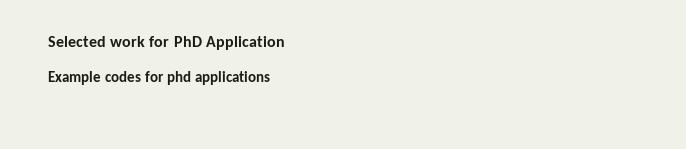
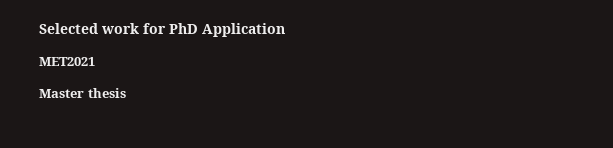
[48,71,270,85] Example codes for phd applications -> [39,57,95,66] [39,88,126,98] MET2021 // Master thesis

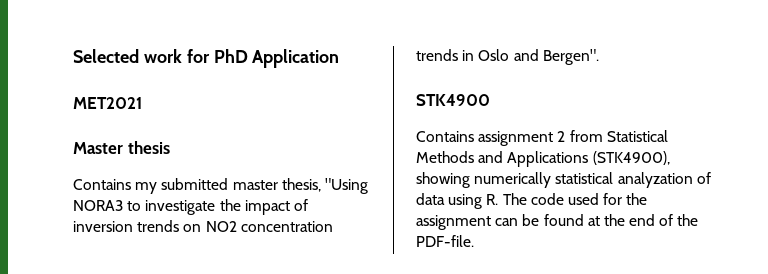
(126, 93) none -> [73,178,368,194] [73,199,308,215] [73,220,333,232] [416,49,599,65] [416,94,490,106] [416,130,668,146] [416,151,670,167] [416,172,711,188] [416,193,648,209] [416,214,699,230] [416,235,474,247] // Contains my submitted master thesis, "Using NORA3 to investigate the impact of inversion trends on NO2 concentration trends in Oslo and Bergen". // STK4900 // Contains assignment 2 from Statistical Methods and Applications (STK4900), showing numerically statistical analyzation of data using R. The code used for the assignment can be found at the end of the PDF-file.

